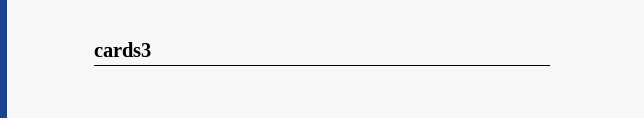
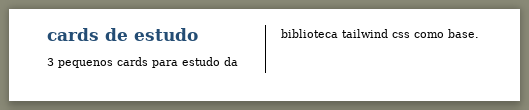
[94,42,151,57] cards3 -> [47,28,198,41] [47,57,238,68] [281,29,479,38] cards de estudo // 3 pequenos cards para estudo da biblioteca tailwind css como base.

